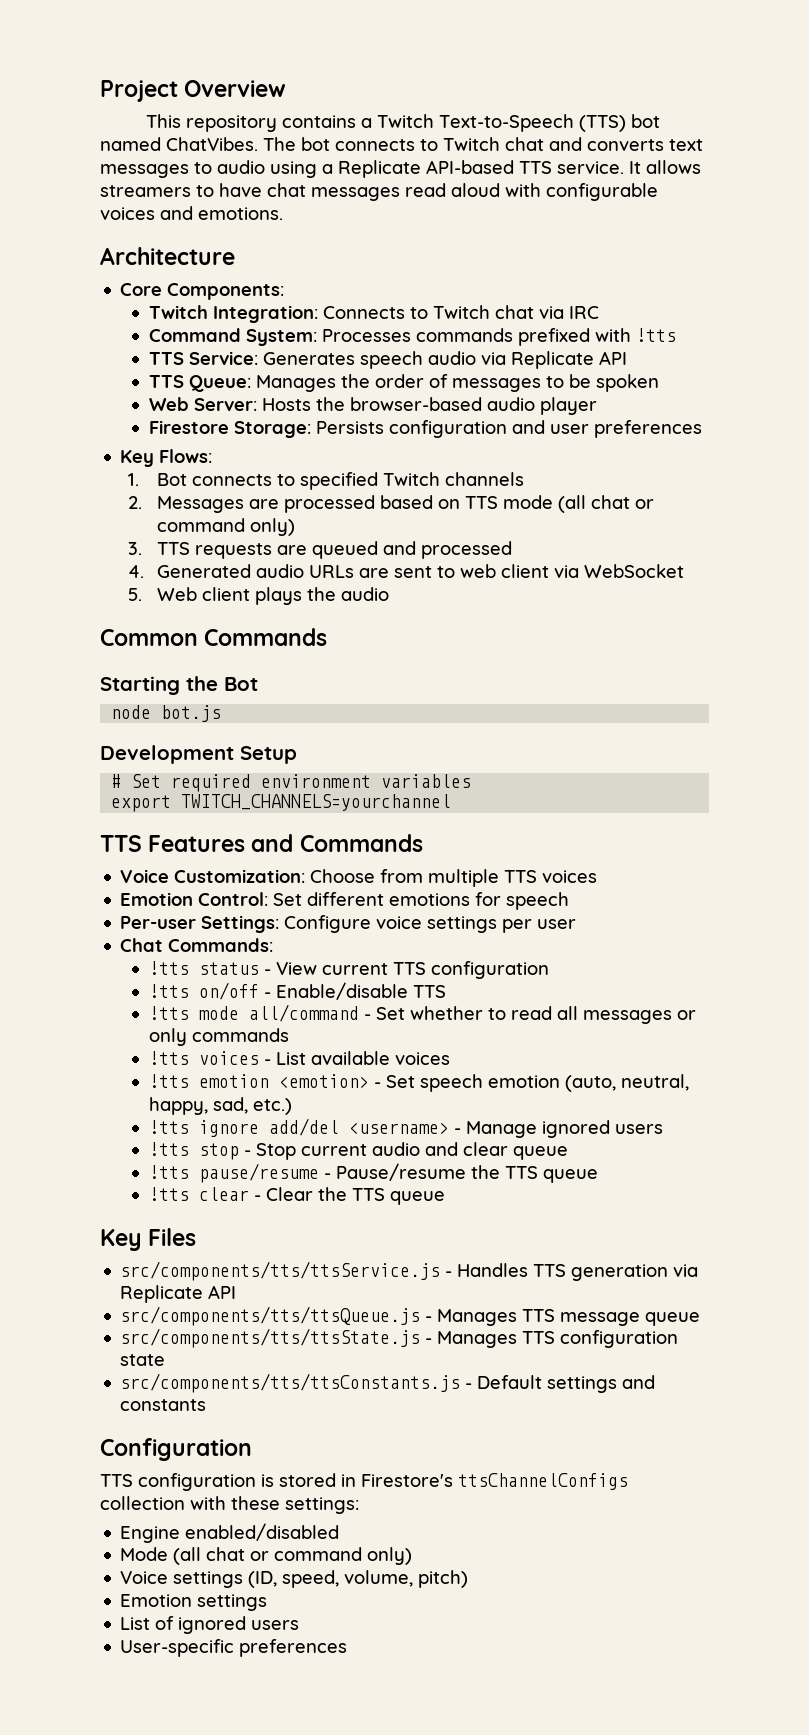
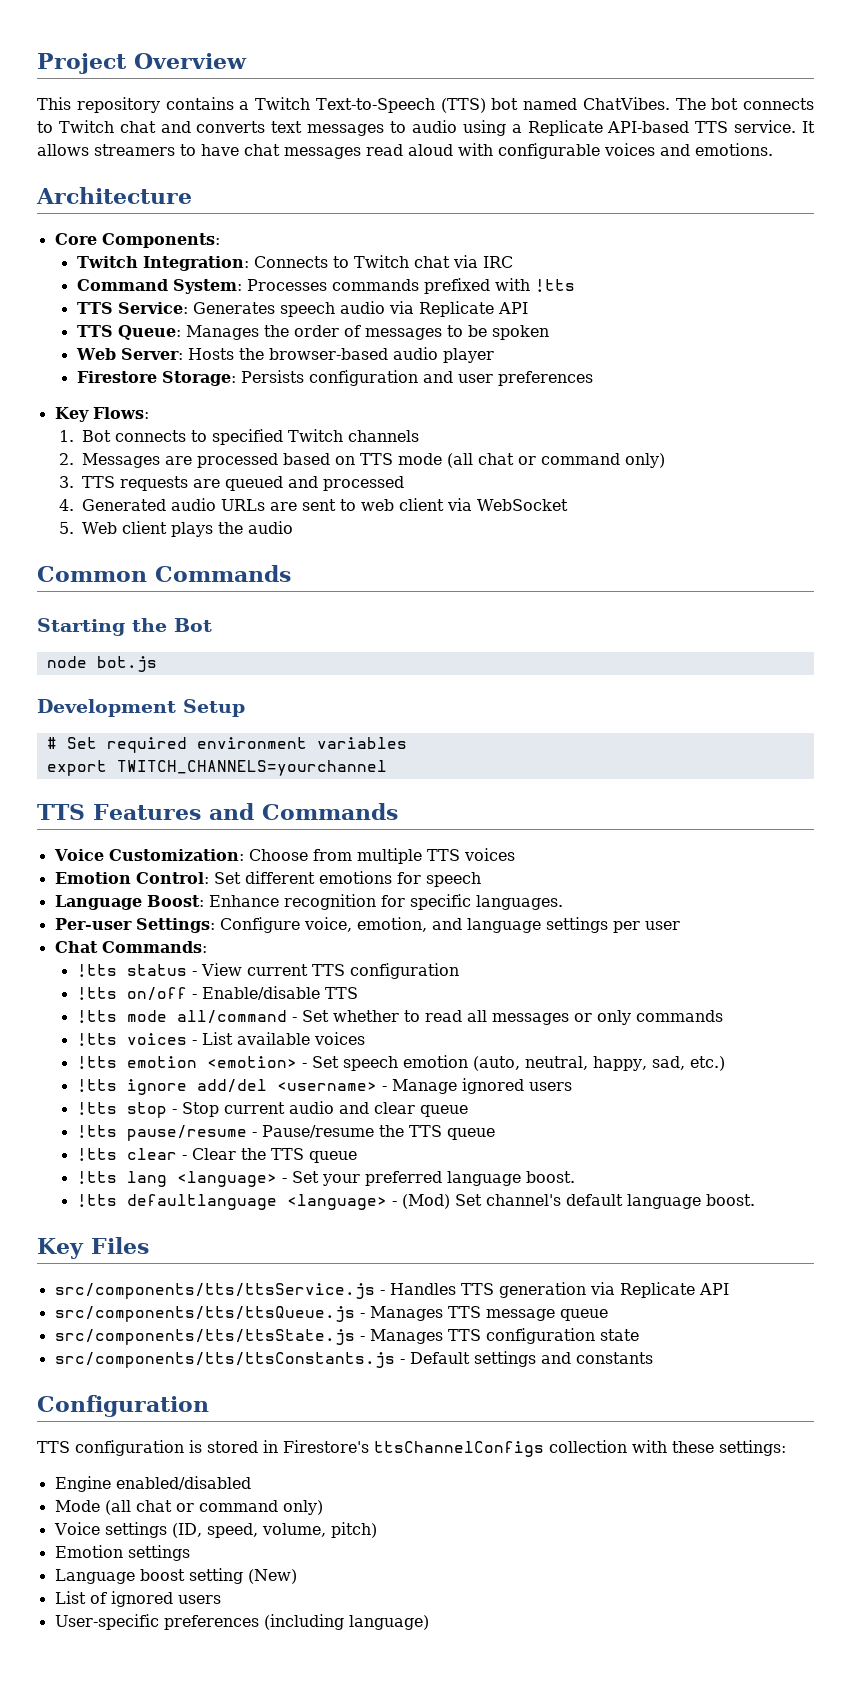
(570, 901) none -> [54,894,563,910] // Language Boost: Enhance recognition for specific languages.
[376,916,423,929] voice -> [303,917,541,933] voice, emotion, and language
(445, 1198) none -> [76,1171,575,1187] [76,1194,755,1210] // !tts lang <language> - Set your preferred language boost. // !tts defaultlanguage <language> - (Mod) Set channel's default language boost.
(268, 1602) none -> [54,1568,297,1584] // Language boost setting (New)
(348, 1648) none -> [263,1614,429,1630] (including language)

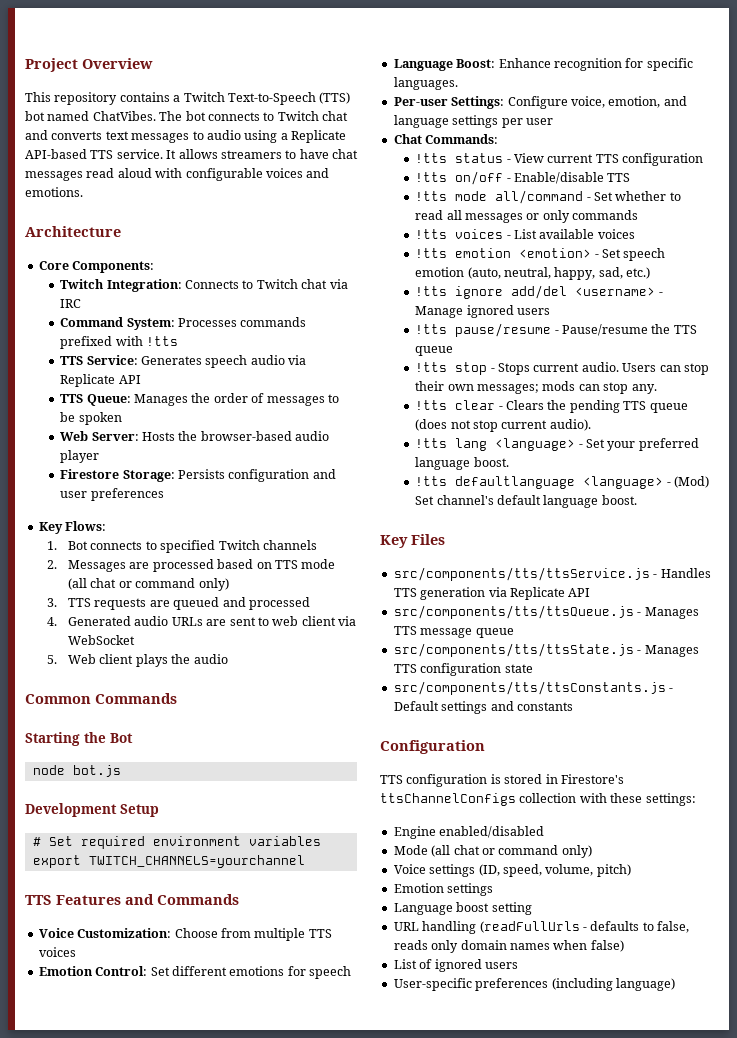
[76,1101,468,1118] // !tts stop - Stop current audio and clear queue -> (551, 311) none
(495, 1134) none -> [415,362,709,375] [415,381,657,394] // !tts stop - Stops current audio. Users can stop their own messages; mods can stop any.
[191,1148,357,1163] Clear the TTS queue -> [506,400,688,413] [415,419,591,432] Clears the pending TTS queue (does not stop current audio).
[247,1569,297,1584] (New) -> [393,921,689,934] [393,940,624,953] // URL handling (readFullUrls - defaults to false, reads only domain names when false)

